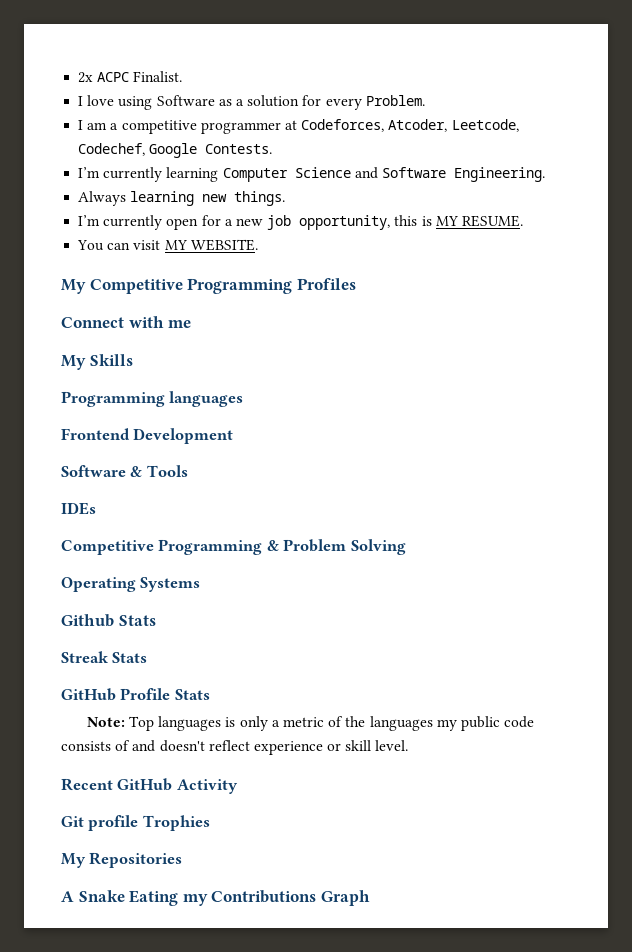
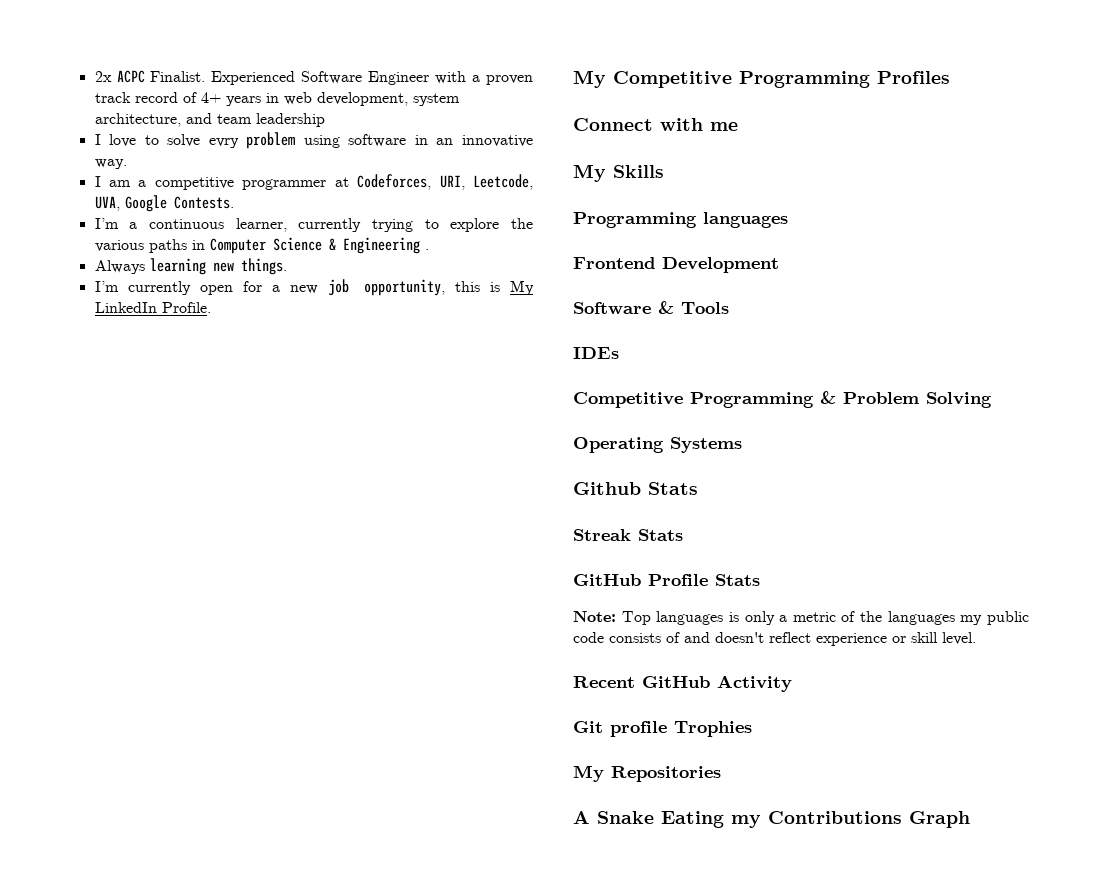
[78,95,425,110] // I love using Software as a solution for every Problem. -> [211,71,533,85] [94,92,460,106] [94,113,325,127] [94,132,533,149] [94,159,127,169] Experienced Software Engineer with a proven track record of 4+ years in web development, system architecture, and team leadership // I love to solve evry problem using software in an innovative way.
[388,119,519,132] [78,143,146,156] Atcoder, Leetcode, Codechef, -> [439,174,533,190] [94,196,120,211] URI, Leetcode, UVA,
[103,167,545,182] currently learning Computer Science and Software Engineering. -> [129,218,533,232] [94,237,429,254] a continuous learner, currently trying to explore the various paths in Computer Science & Engineering .
[435,215,523,227] [77,239,258,251] MY RESUME. // You can visit MY WEBSITE. -> [509,280,534,295] [94,302,211,313] My LinkedIn Profile.

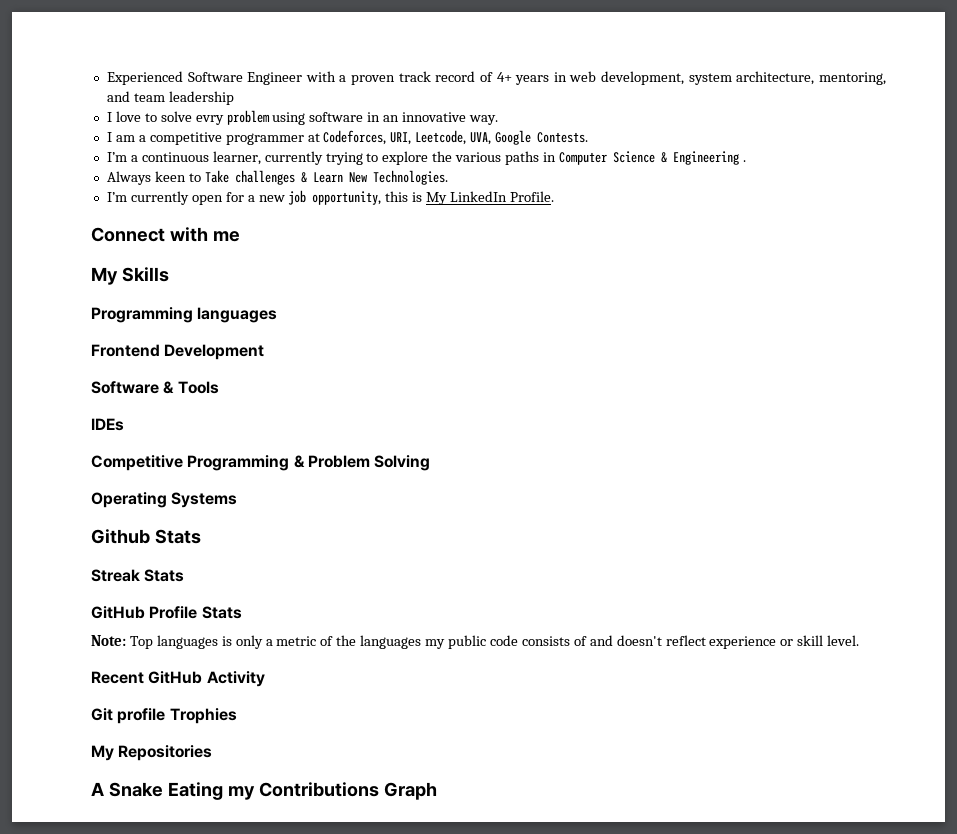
[94,70,206,83] 2x ACPC Finalist. -> (106, 78) none
(181, 120) none -> [819,72,886,85] mentoring,
[149,258,287,275] learning new things. -> [154,170,448,185] keen to Take challenges & Learn New Technologies.
[573,70,950,88] // My Competitive Programming Profiles -> (555, 196) none

